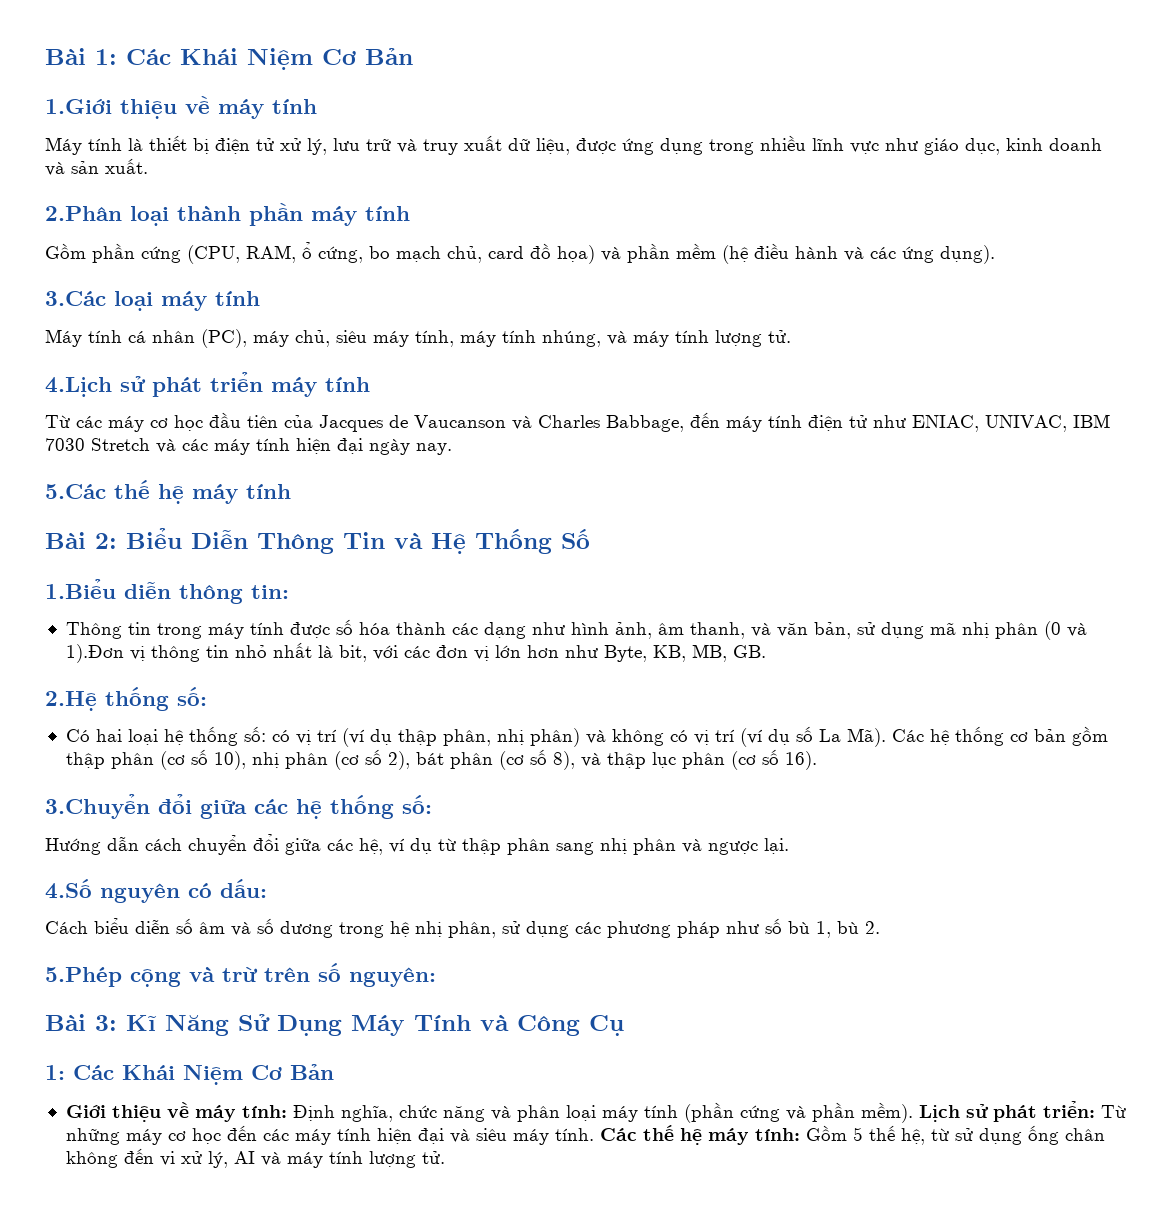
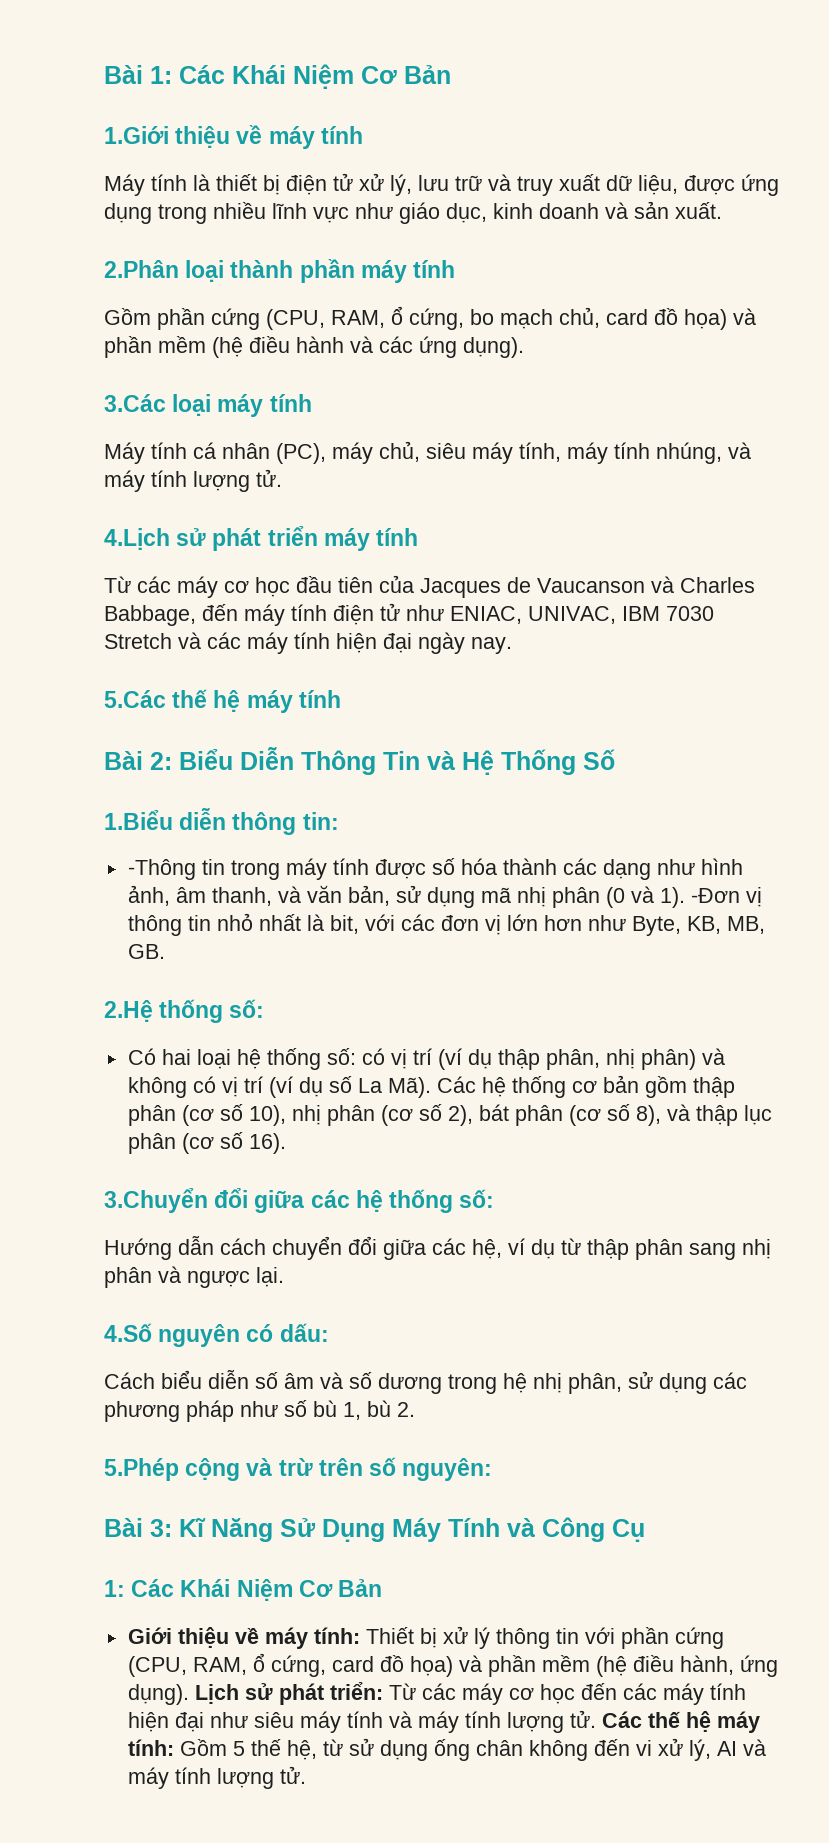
[65,622,122,639] Thông -> [127,859,196,880] -Thông
[65,644,124,663] 1).Đơn -> [659,887,740,908] 1). -Đơn
[292,1102,913,1123] Định nghĩa, chức năng và phân loại máy tính (phần cứng và phần mềm). -> [365,1626,724,1649] [127,1653,778,1677] [127,1684,189,1705] Thiết bị xử lý thông tin với phần cứng (CPU, RAM, ổ cứng, card đồ họa) và phần mềm (hệ điều hành, ứng dụng).
[65,1128,120,1145] những -> [421,1683,456,1700] các
[449,1128,594,1145] và siêu máy tính. -> [209,1710,596,1733] như siêu máy tính và máy tính lượng tử.

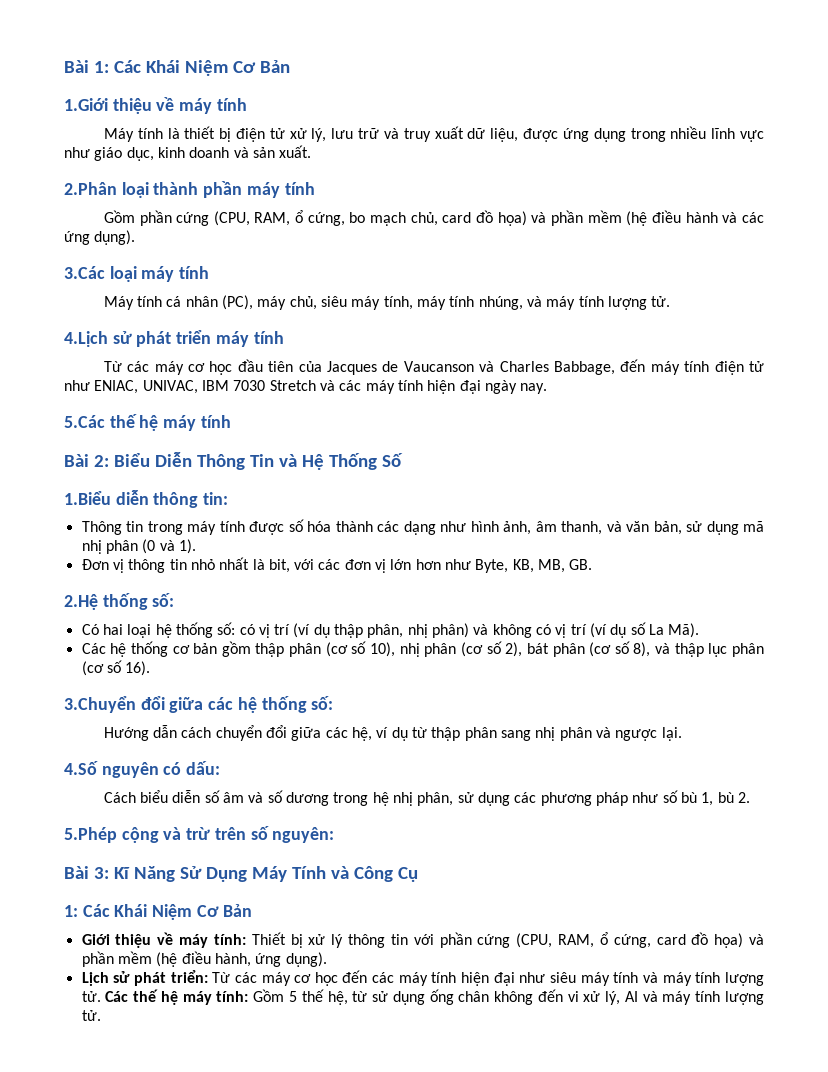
[127,859,196,880] -Thông -> [81,521,122,535] Thông
[690,888,740,903] -Đơn -> [81,559,109,570] // Đơn
(431, 1087) none -> (700, 630) //
(189, 1694) none -> (327, 959) //

